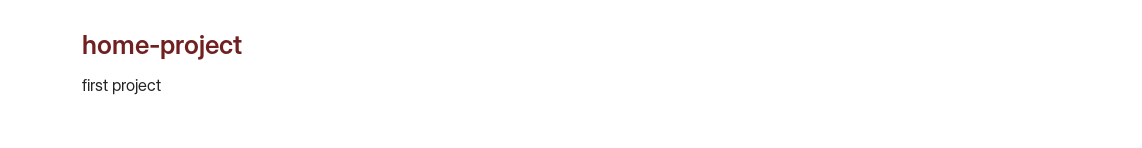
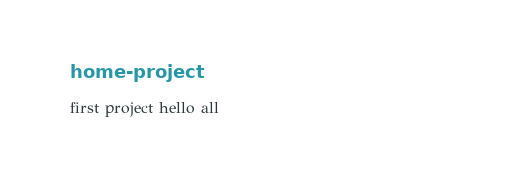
(162, 87) none -> [159,102,219,114] hello all

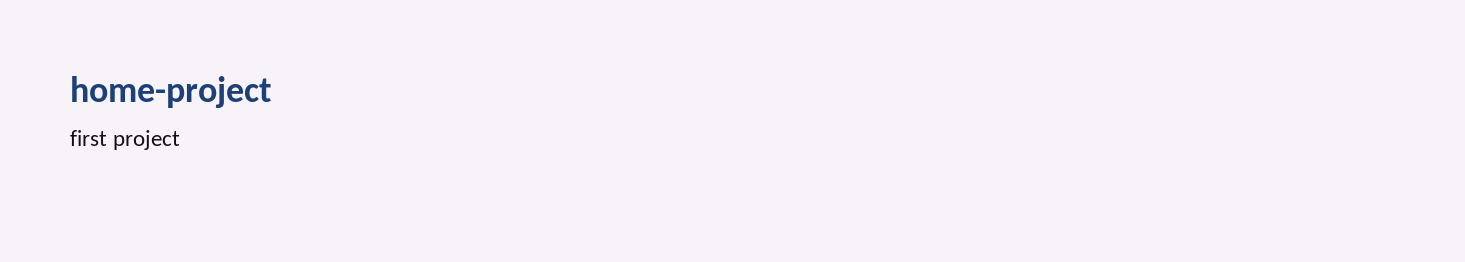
[159,102,219,114] hello all -> (181, 140) none

